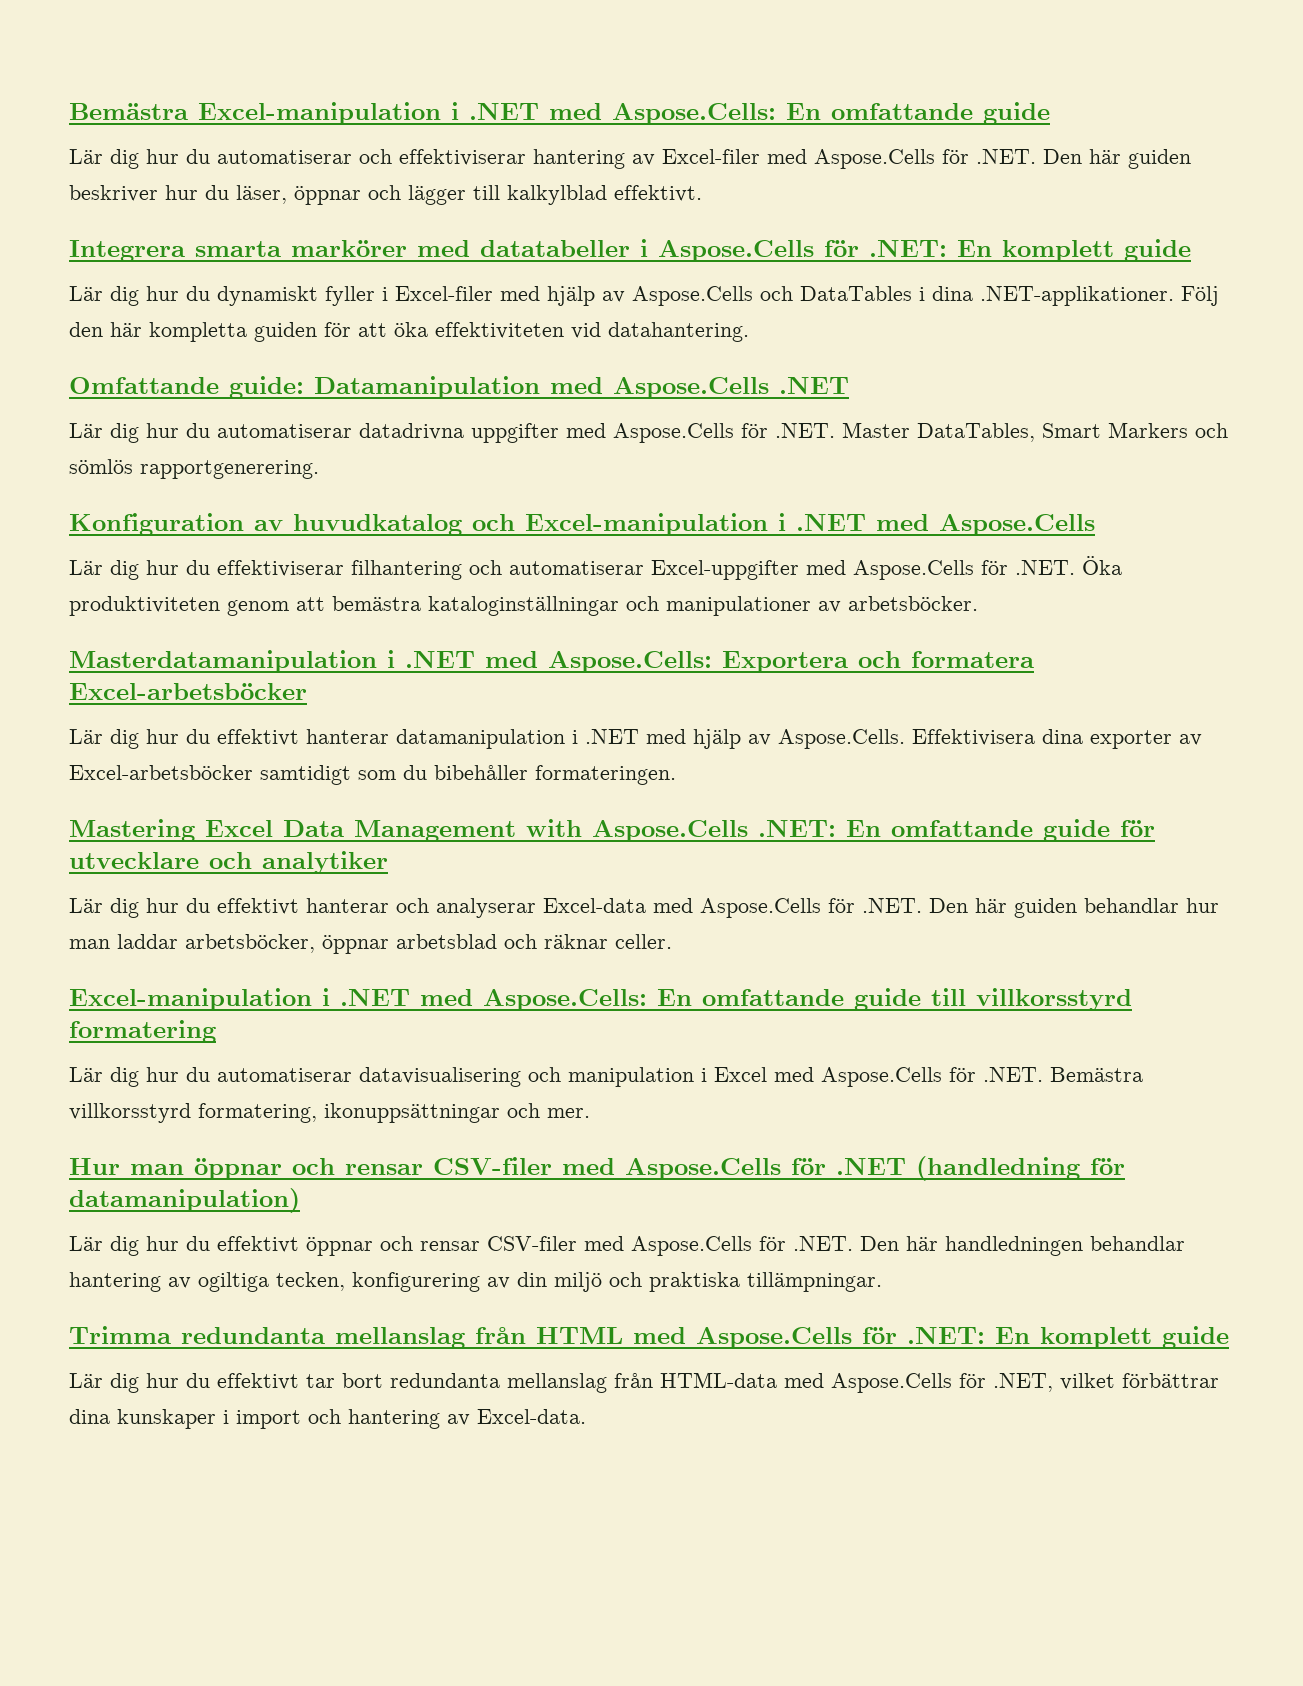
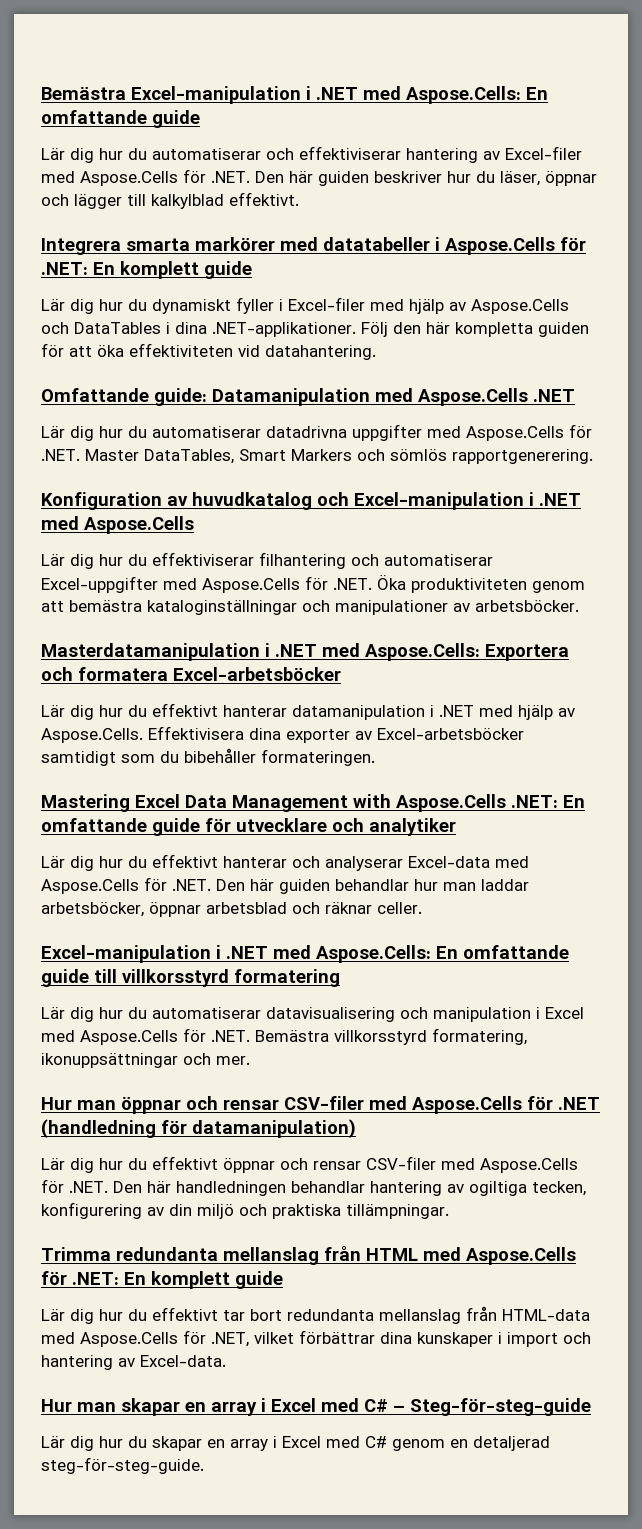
(586, 1416) none -> [41,1398,591,1416] [41,1436,550,1451] [41,1457,204,1474] // Hur man skapar en array i Excel med C# – Steg-för-steg-guide // Lär dig hur du skapar en array i Excel med C# genom en detaljerad steg-för-steg-guide.

